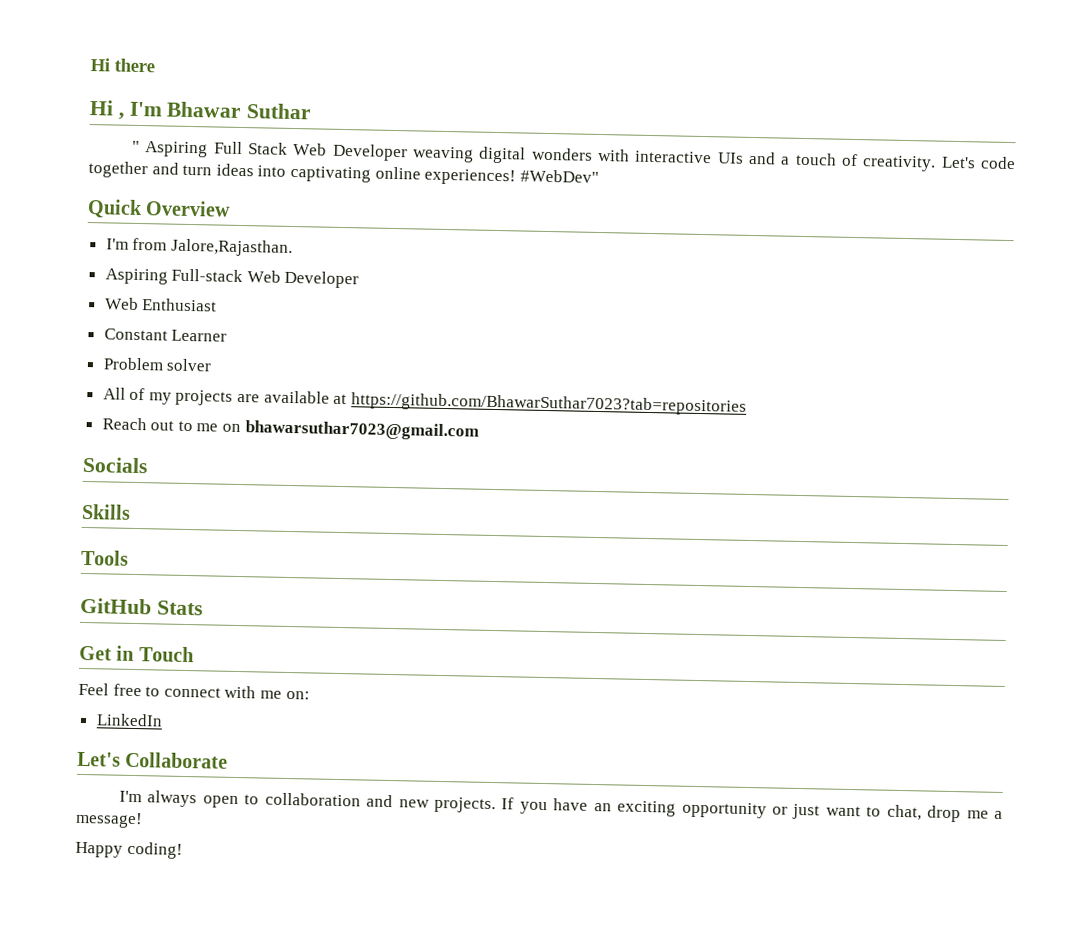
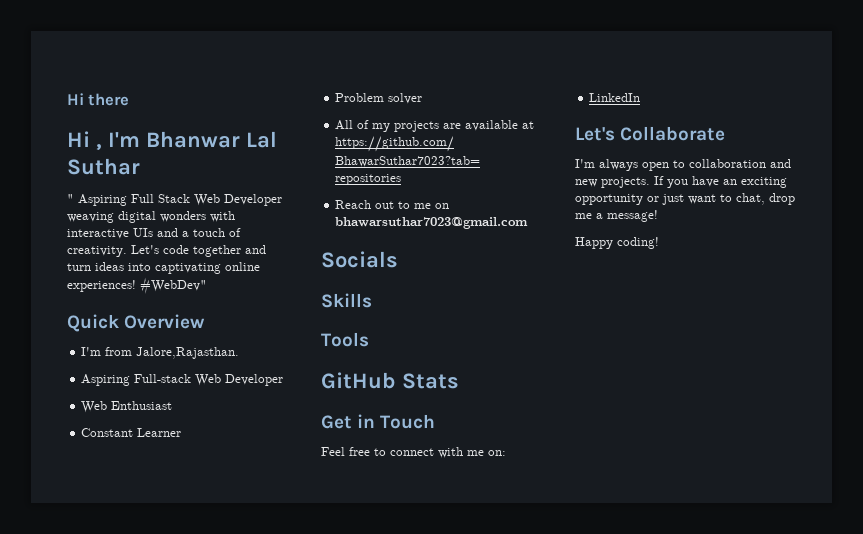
[166,101,243,118] Bhawar -> [146,131,277,148] Bhanwar Lal

